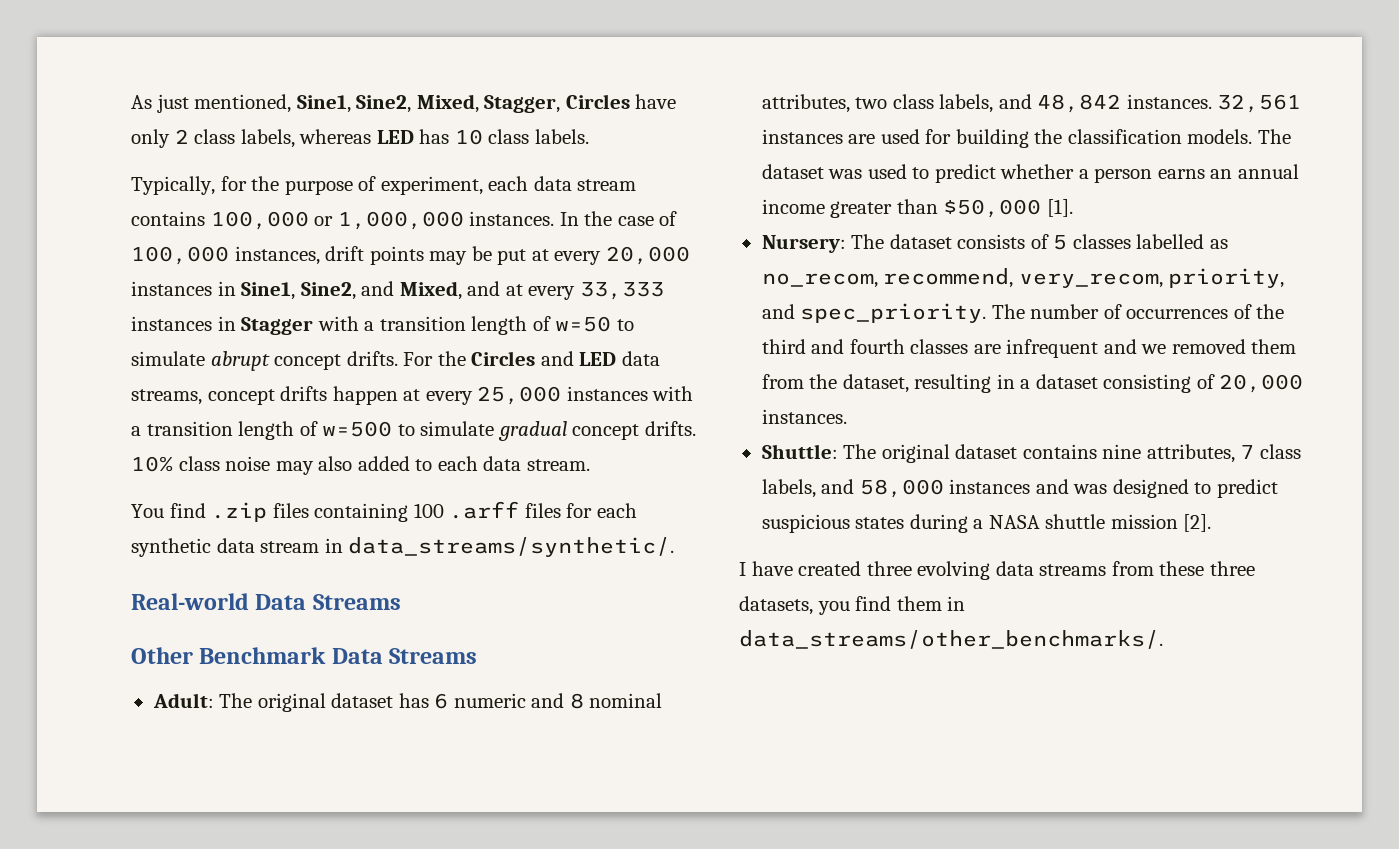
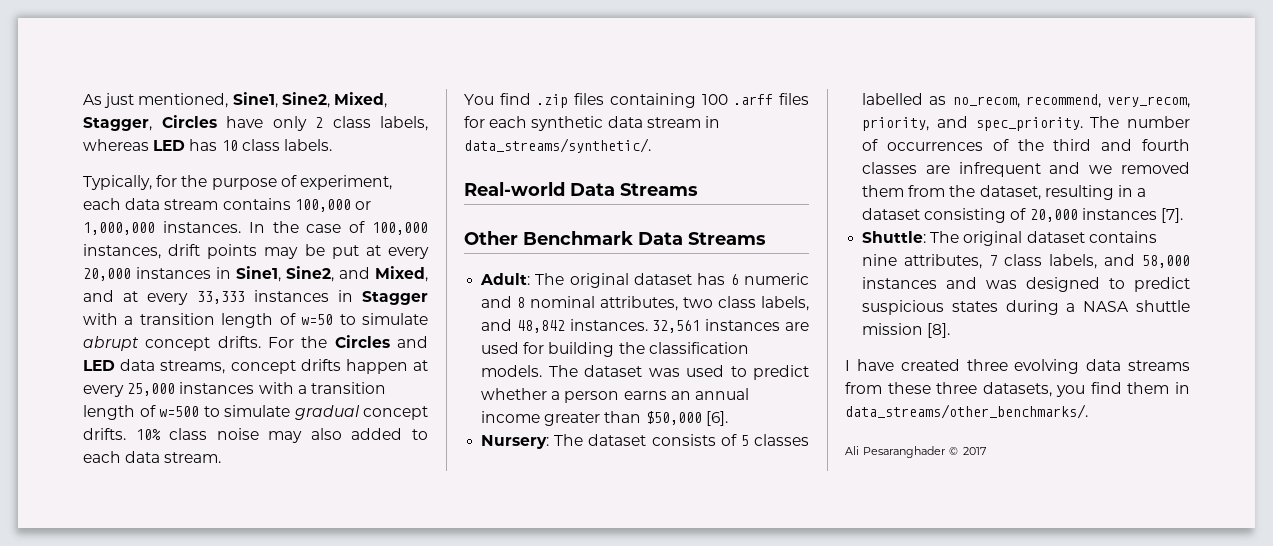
[1046,199,1073,217] [1]. -> [705,411,728,426] [6].
[761,409,847,424] instances. -> [1081,208,1183,223] instances [7].
[1183,514,1212,532] [2]. -> [927,323,951,338] [8].
(1163, 639) none -> [845,446,986,458] // Ali Pesaranghader © 2017

